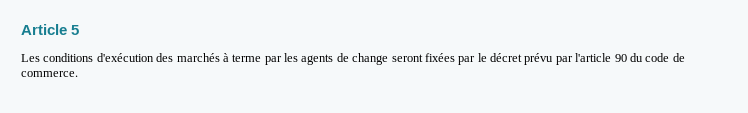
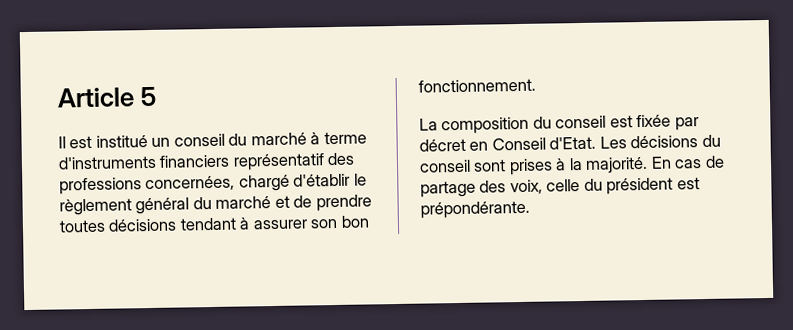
[21,53,685,65] [21,71,78,77] Les conditions d'exécution des marchés à terme par les agents de change seront fixées par le décret prévu par l'article 90 du code de commerce. -> [58,131,367,149] [58,152,355,171] [59,173,367,195] [59,194,372,216] [59,215,370,233] [418,78,536,93] [419,114,699,135] [419,134,721,152] [419,155,725,176] [420,177,700,198] [420,200,530,219] Il est institué un conseil du marché à terme d'instruments financiers représentatif des professions concernées, chargé d'établir le règlement général du marché et de prendre toutes décisions tendant à assurer son bon fonctionnement. // La composition du conseil est fixée par décret en Conseil d'Etat. Les décisions du conseil sont prises à la majorité. En cas de partage des voix, celle du président est prépondérante.

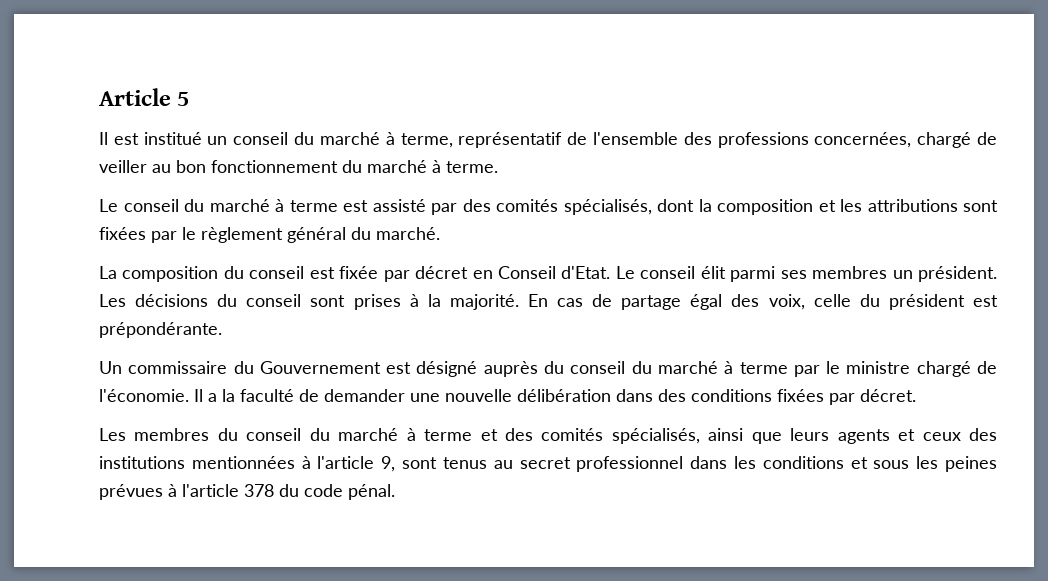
[323,131,367,145] [58,152,355,171] [59,173,367,195] [59,194,372,216] [59,215,370,233] [418,78,536,93] terme d'instruments financiers représentatif des professions concernées, chargé d'établir le règlement général du marché et de prendre toutes décisions tendant à assurer son bon fonctionnement. -> [400,132,997,148] [99,160,498,173] [99,199,998,215] [99,227,440,243] terme, représentatif de l'ensemble des professions concernées, chargé de veiller au bon fonctionnement du marché à terme. // Le conseil du marché à terme est assisté par des comités spécialisés, dont la composition et les attributions sont fixées par le règlement général du marché.
(597, 143) none -> [615,266,998,282] Le conseil élit parmi ses membres un président.
(476, 189) none -> [690,294,723,310] égal
(530, 209) none -> [99,361,997,377] [99,389,916,405] [99,428,998,444] [99,456,997,472] [99,484,395,500] // Un commissaire du Gouvernement est désigné auprès du conseil du marché à terme par le ministre chargé de l'économie. Il a la faculté de demander une nouvelle délibération dans des conditions fixées par décret. // Les membres du conseil du marché à terme et des comités spécialisés, ainsi que leurs agents et ceux des institutions mentionnées à l'article 9, sont tenus au secret professionnel dans les conditions et sous les peines prévues à l'article 378 du code pénal.

